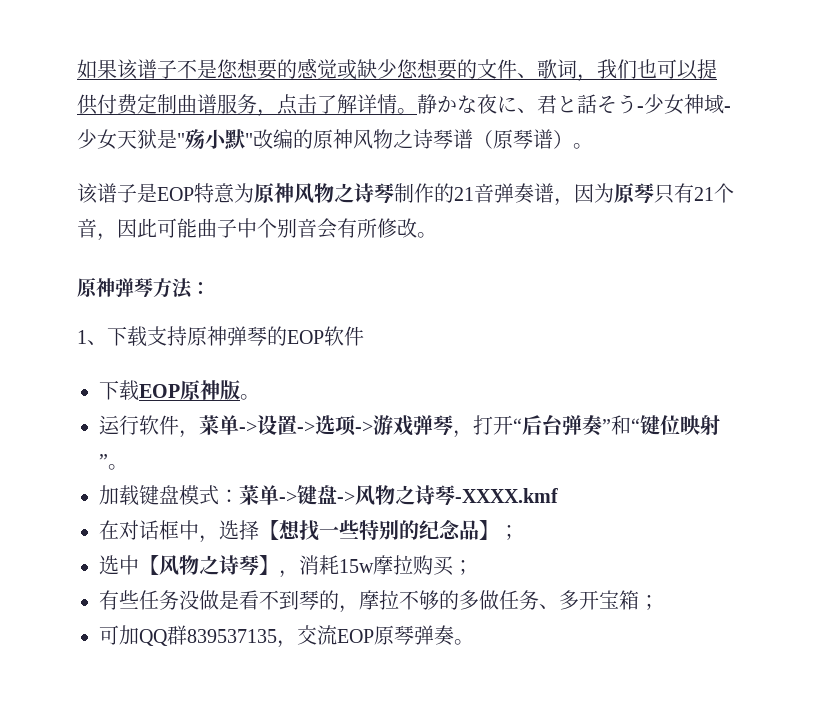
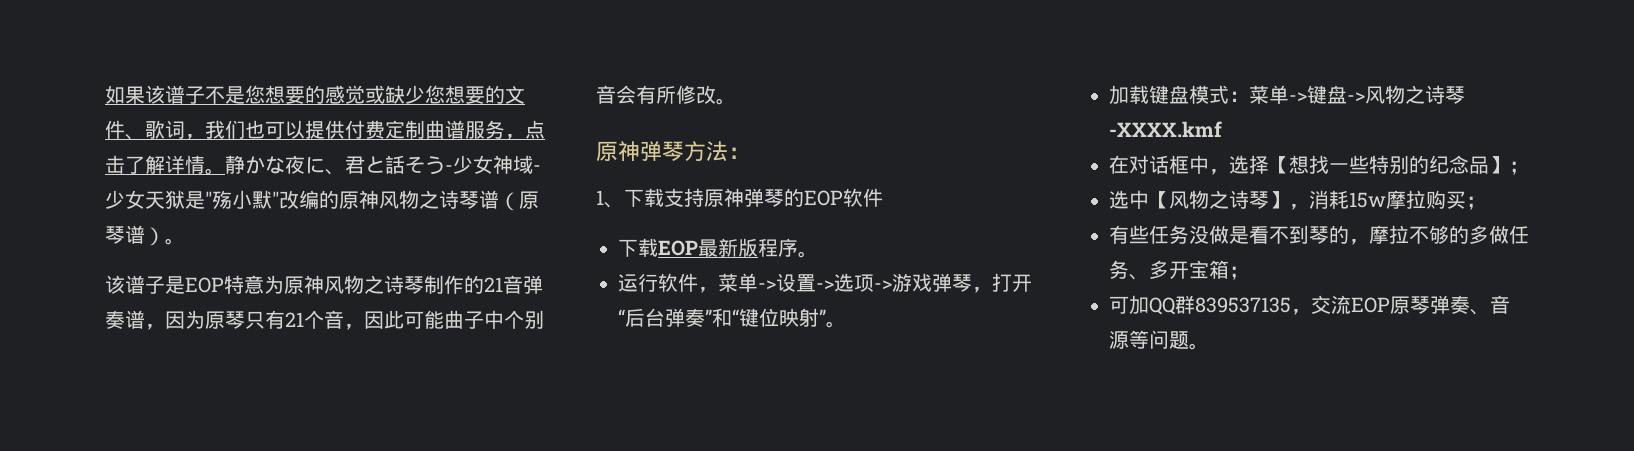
[180,380,240,400] 原神版 -> [698,238,798,257] 最新版程序
(454, 635) none -> [1470,295,1510,315] [1109,330,1189,349] 、音源等问题

